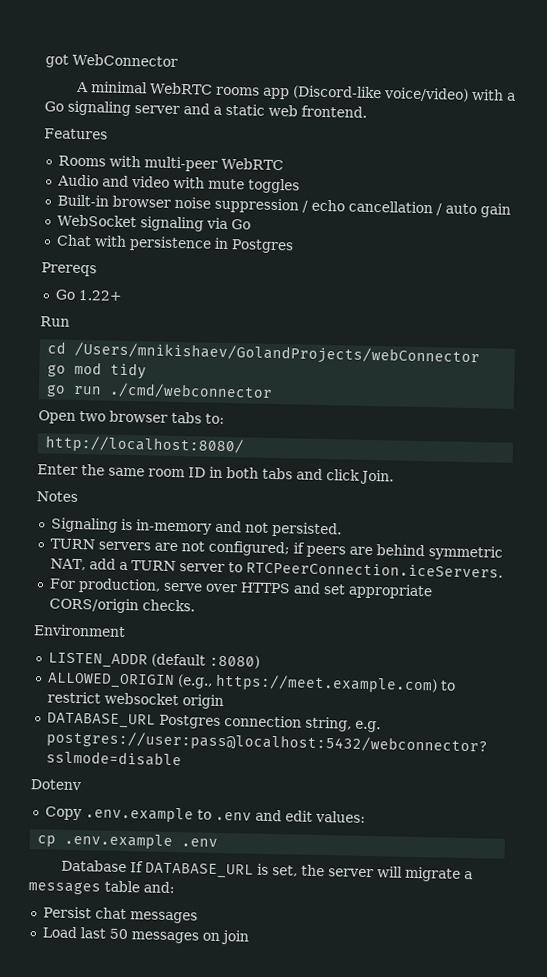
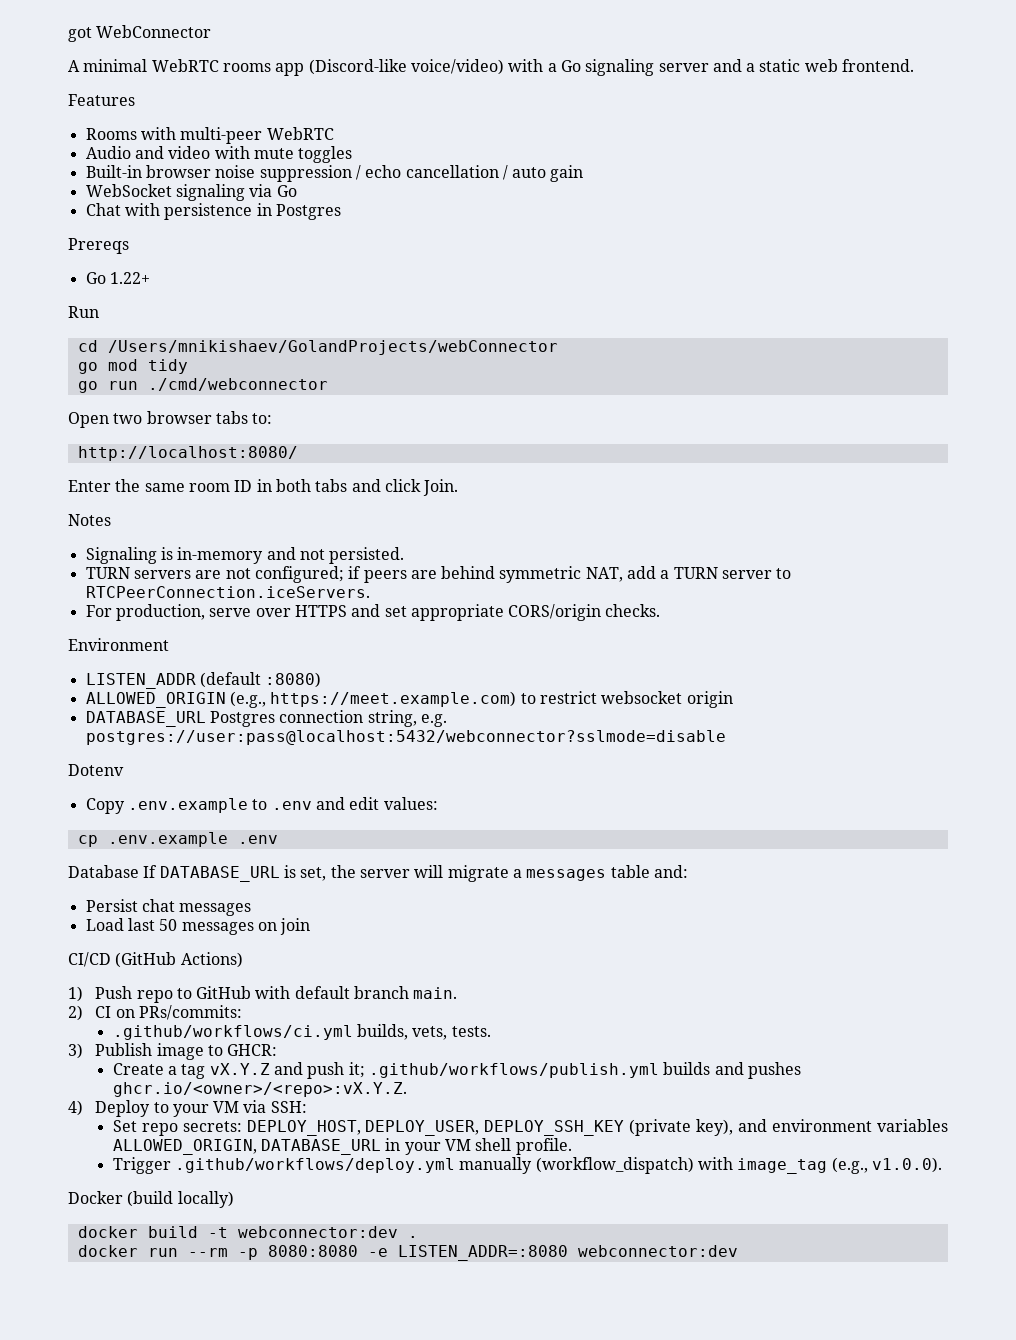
(249, 937) none -> [68,952,243,968] [68,986,458,1003] [68,1005,242,1021] [112,1024,491,1040] [68,1043,278,1060] [112,1062,802,1079] [112,1082,407,1097] [68,1100,307,1117] [112,1119,949,1136] [112,1138,572,1155] [112,1157,943,1174] [68,1191,234,1208] [77,1226,418,1238] [77,1245,738,1261] // CI/CD (GitHub Actions) // 1) Push repo to GitHub with default branch main. // 2) CI on PRs/commits: // .github/workflows/ci.yml builds, vets, tests. // 3) Publish image to GHCR: // Create a tag vX.Y.Z and push it; .github/workflows/publish.yml builds and pushes ghcr.io/<owner>/<repo>:vX.Y.Z. // 4) Deploy to your VM via SSH: // Set repo secrets: DEPLOY_HOST, DEPLOY_USER, DEPLOY_SSH_KEY (private key), and environment variables ALLOWED_ORIGIN, DATABASE_URL in your VM shell profile. // Trigger .github/workflows/deploy.yml manually (workflow_dispatch) with image_tag (e.g., v1.0.0). // Docker (build locally) // docker build -t webconnector:dev . // docker run --rm -p 8080:8080 -e LISTEN_ADDR=:8080 webconnector:dev

